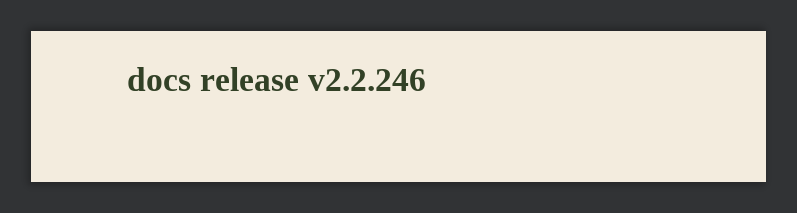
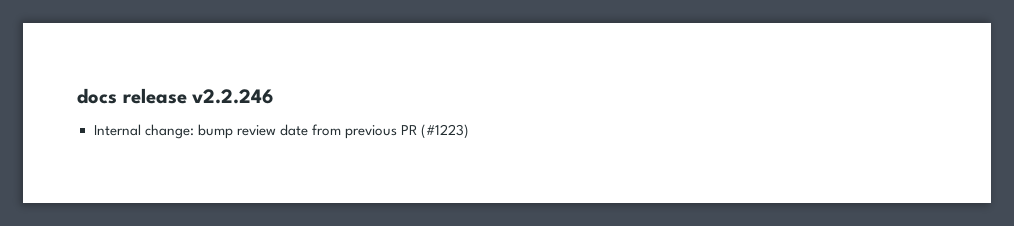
(427, 80) none -> [93,124,469,139] // Internal change: bump review date from previous PR (#1223)

